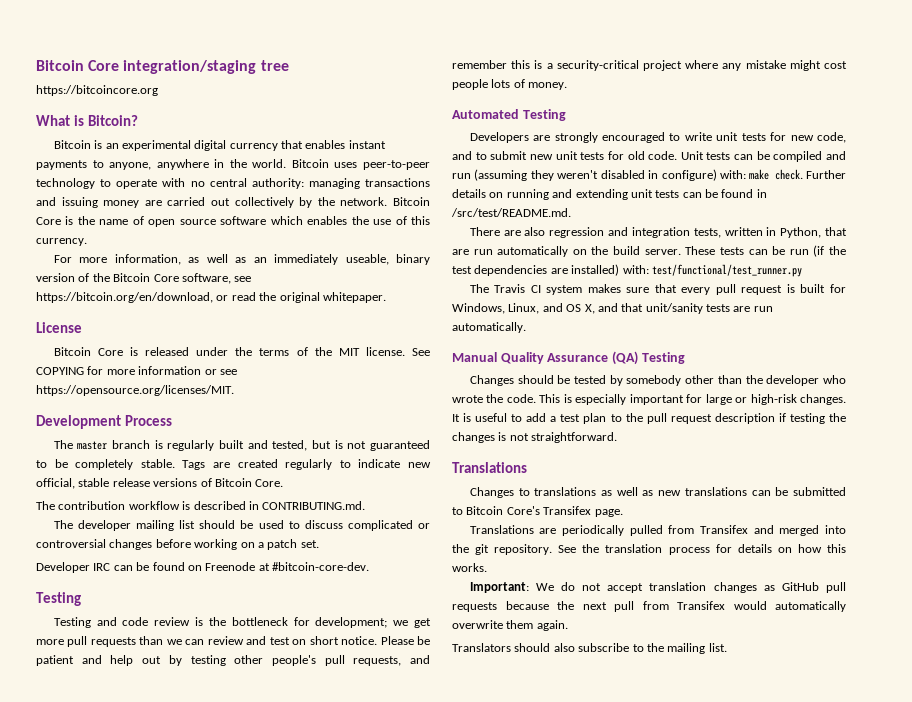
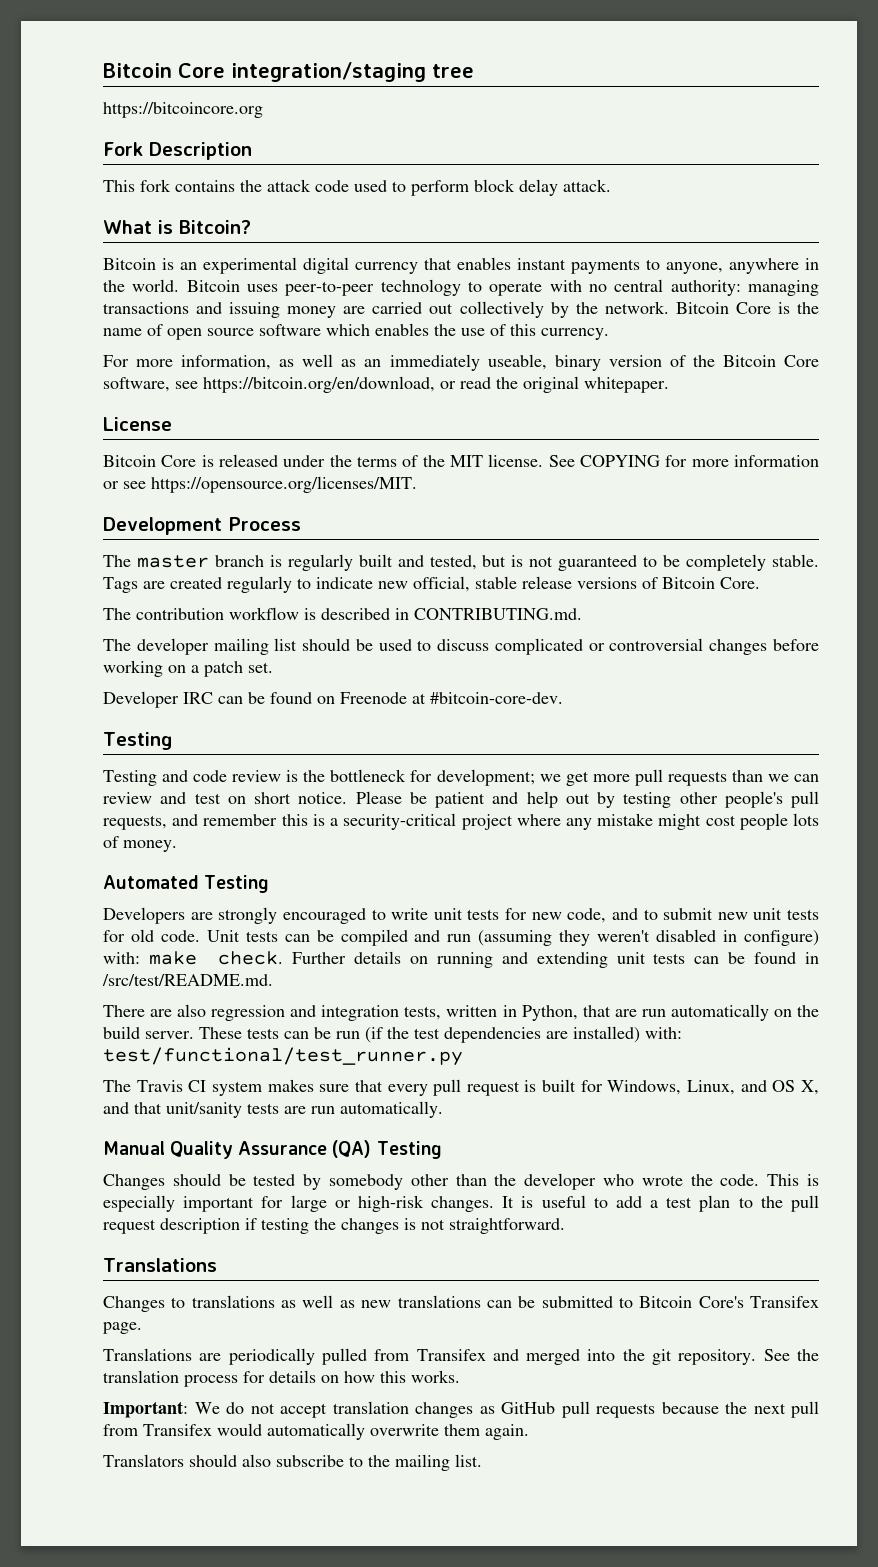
(158, 90) none -> [103,142,252,160] [103,179,611,196] // Fork Description // This fork contains the attack code used to perform block delay attack.

